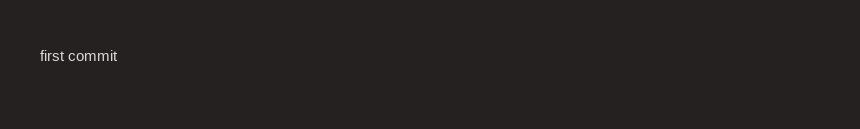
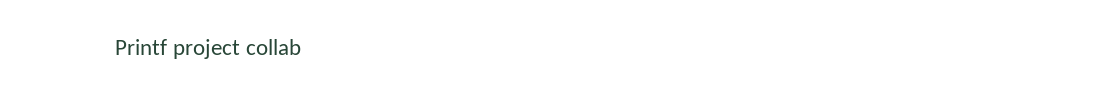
[40,50,119,61] first commit -> [115,39,302,59] Printf project collab

